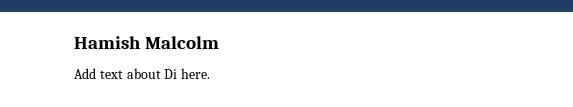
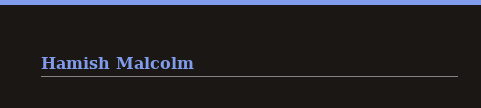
[74,68,211,79] // Add text about Di here. -> (194, 63) none

